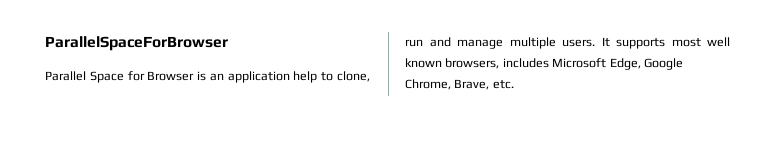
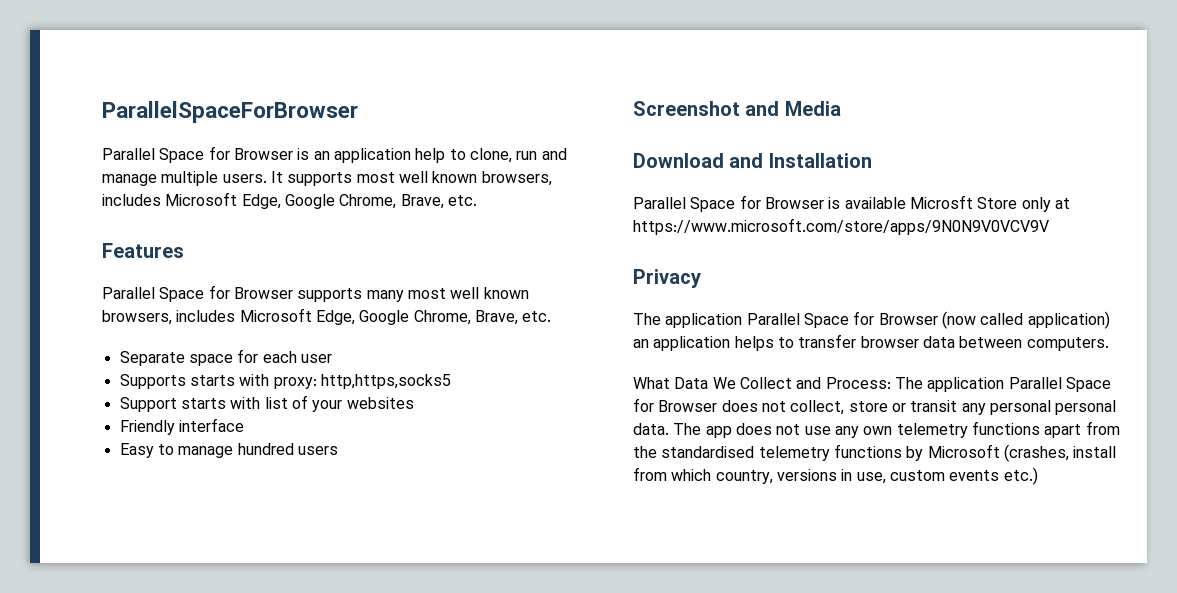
(514, 84) none -> [102,243,184,258] [102,285,529,302] [102,308,552,325] [119,349,332,366] [119,374,451,389] [119,395,414,412] [119,418,244,435] [119,443,338,458] [633,101,841,116] [633,153,872,168] [633,195,1070,212] [633,218,1049,235] [633,269,701,288] [633,311,1110,329] [633,334,1109,351] [633,377,1111,392] [633,398,1117,415] [633,421,1120,438] [633,444,1117,462] [633,467,1038,485] // Features // Parallel Space for Browser supports many most well known browsers, includes Microsoft Edge, Google Chrome, Brave, etc. // Separate space for each user // Supports starts with proxy: http,https,socks5 // Support starts with list of your websites // Friendly interface // Easy to manage hundred users // Screenshot and Media // Download and Installation // Parallel Space for Browser is available Microsft Store only at https://www.microsoft.com/store/apps/9N0N9V0VCV9V // Privacy // The application Parallel Space for Browser (now called application) an application helps to transfer browser data between computers. // What Data We Collect and Process: The application Parallel Space for Browser does not collect, store or transit any personal personal data. The app does not use any own telemetry functions apart from the standardised telemetry functions by Microsoft (crashes, install from which country, versions in use, custom events etc.)

